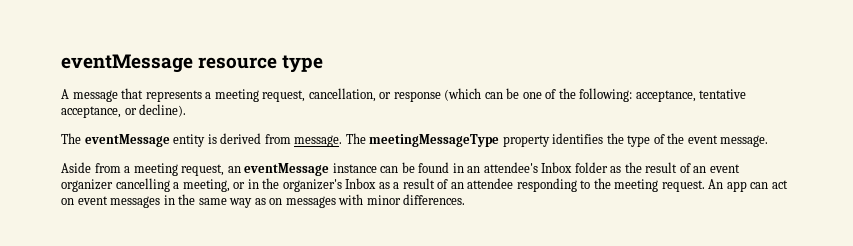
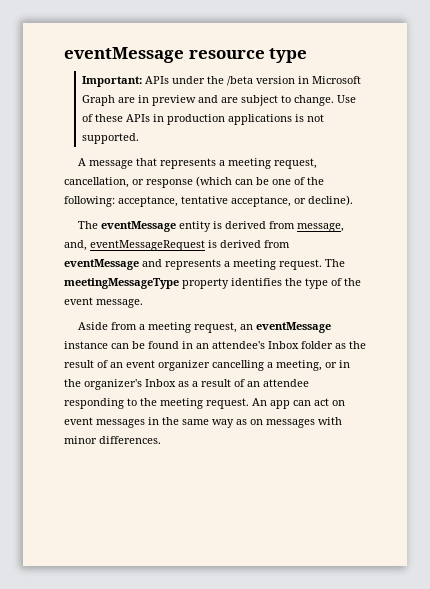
(324, 64) none -> [82,76,362,87] [82,95,357,106] [82,114,325,125] [82,133,140,144] // Important: APIs under the /beta version in Microsoft Graph are in preview and are subject to change. Use of these APIs in production applications is not supported.
[294,135,343,147] message. -> [297,223,345,232] [64,240,290,251] [64,259,322,270] message, and, eventMessageRequest is derived from eventMessage and represents a meeting request.

